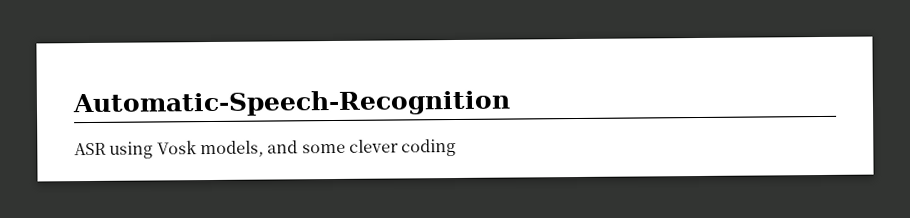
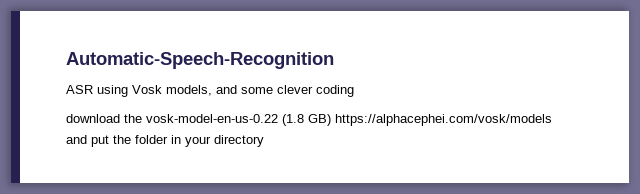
(457, 147) none -> [66,114,552,126] [66,135,264,147] // download the vosk-model-en-us-0.22 (1.8 GB) https://alphacephei.com/vosk/models and put the folder in your directory

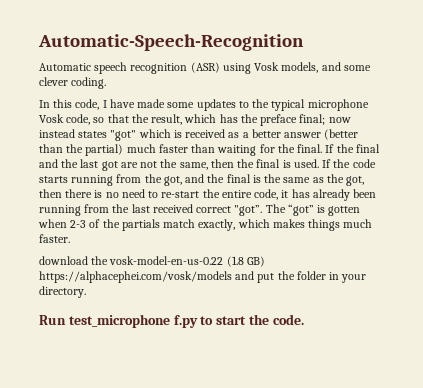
[66,85,93,94] ASR -> [39,62,220,74] Automatic speech recognition (ASR)
[316,85,354,97] coding -> [71,77,107,89] [39,99,369,111] [39,114,351,126] [39,129,359,141] [39,144,380,156] [39,159,376,171] [39,174,365,186] [39,189,377,201] [39,204,361,216] [38,219,373,231] [39,234,70,243] coding. // In this code, I have made some updates to the typical microphone Vosk code, so that the result, which has the preface final; now instead states "got" which is received as a better answer (better than the partial) much faster than waiting for the final. If the final and the last got are not the same, then the final is used. If the code starts running from the got, and the final is the same as the got, then there is no need to re-start the entire code, it has already been running from the last received correct "got”. The “got” is gotten when 2-3 of the partials match exactly, which makes things much faster.
[214,135,264,147] directory -> [39,286,86,298] [39,314,304,328] directory. // Run test_microphone f.py to start the code.

